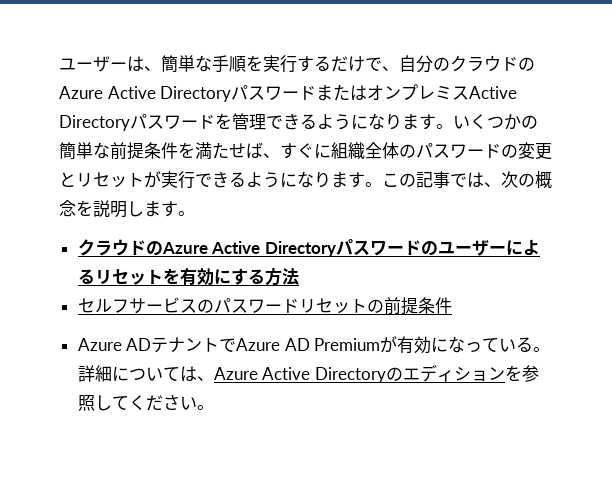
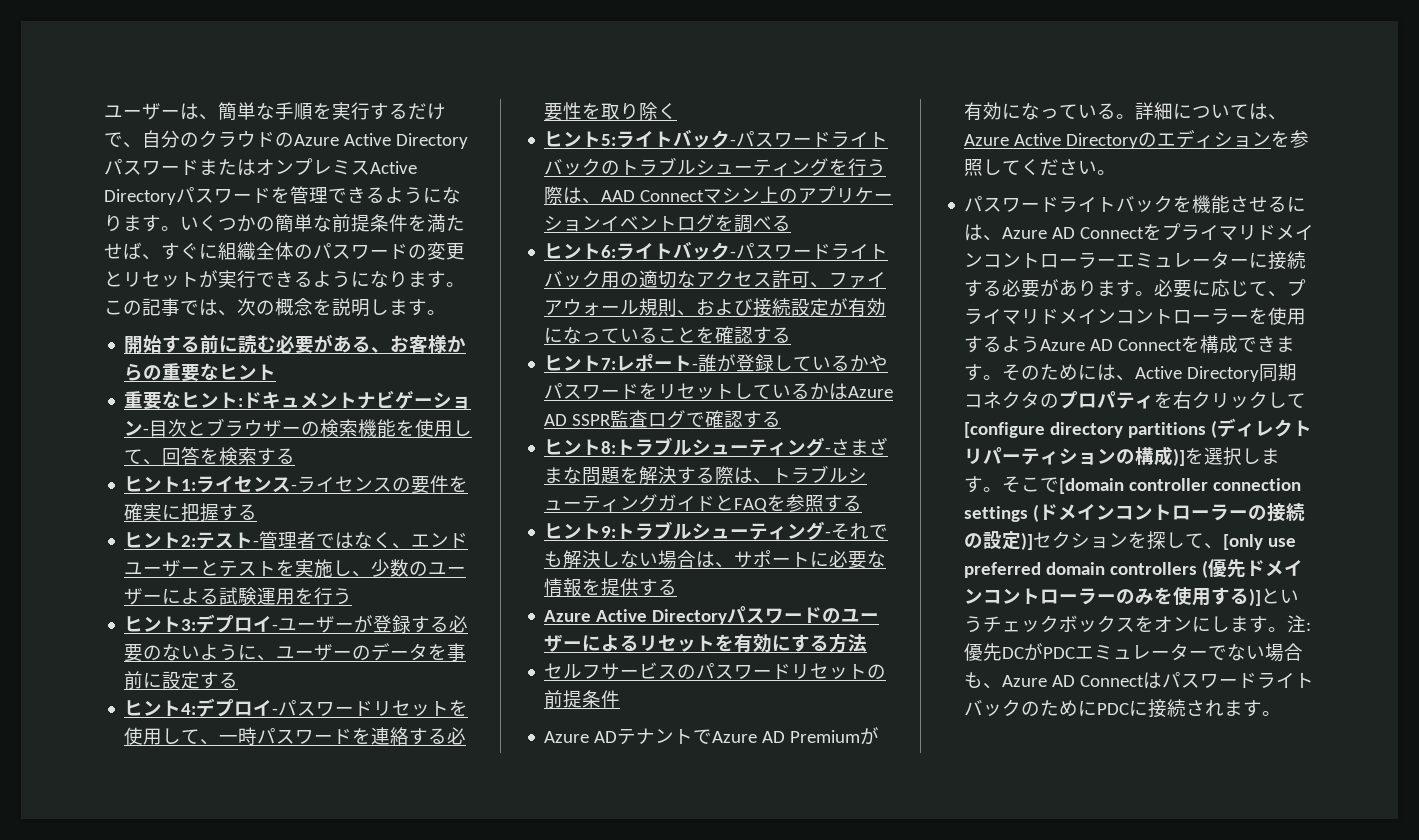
[77,239,163,256] クラウドの -> [124,334,467,354] [124,363,277,381] [124,390,472,409] [124,418,473,438] [124,447,296,465] [124,475,469,494] [124,503,258,522] [124,531,469,549] [124,559,467,578] [124,587,353,606] [124,614,469,633] [124,643,467,662] [124,671,239,689] [124,698,469,717] [124,727,467,745] [544,102,678,121] [544,130,889,148] [544,157,887,176] [544,186,894,205] [544,214,792,233] [544,242,889,260] [544,270,887,288] [544,298,887,317] [544,326,792,344] [544,353,889,372] [544,383,894,400] [544,410,782,428] [544,437,889,456] [544,465,868,485] [544,494,863,513] [544,521,889,540] [544,550,887,569] [544,578,678,597] 開始する前に読む必要がある、お客様からの重要なヒント // 重要なヒント:ドキュメントナビゲーション-目次とブラウザーの検索機能を使用して、回答を検索する // ヒント1:ライセンス-ライセンスの要件を確実に把握する // ヒント2:テスト-管理者ではなく、エンドユーザーとテストを実施し、少数のユーザーによる試験運用を行う // ヒント3:デプロイ-ユーザーが登録する必要のないように、ユーザーのデータを事前に設定する // ヒント4:デプロイ-パスワードリセットを使用して、一時パスワードを連絡する必要性を取り除く // ヒント5:ライトバック-パスワードライトバックのトラブルシューティングを行う際は、AAD Connectマシン上のアプリケーションイベントログを調べる // ヒント6:ライトバック-パスワードライトバック用の適切なアクセス許可、ファイアウォール規則、および接続設定が有効になっていることを確認する // ヒント7:レポート-誰が登録しているかやパスワードをリセットしているかはAzure AD SSPR監査ログで確認する // ヒント8:トラブルシューティング-さまざまな問題を解決する際は、トラブルシューティングガイドとFAQを参照する // ヒント9:トラブルシューティング-それでも解決しない場合は、サポートに必要な情報を提供する //
(214, 407) none -> [964,195,1307,214] [964,223,1315,241] [964,251,1307,270] [964,279,1307,298] [964,307,1307,325] [964,335,1296,353] [964,363,1298,382] [964,391,1307,409] [964,418,1313,438] [964,446,1281,466] [964,476,1302,494] [964,502,1306,522] [964,531,1297,550] [964,559,1304,578] [964,587,1300,606] [964,615,1312,633] [964,643,1304,662] [964,672,1315,689] [964,699,1282,718] // パスワードライトバックを機能させるには、Azure AD Connectをプライマリドメインコントローラーエミュレーターに接続する必要があります。必要に応じて、プライマリドメインコントローラーを使用するようAzure AD Connectを構成できます。そのためには、Active Directory同期コネクタのプロパティを右クリックして[configure directory partitions (ディレクトリパーティションの構成)]を選択します。そこで[domain controller connection settings (ドメインコントローラーの接続の設定)]セクションを探して、[only use preferred domain controllers (優先ドメインコントローラーのみを使用する)]というチェックボックスをオンにします。注:優先DCがPDCエミュレーターでない場合も、Azure AD ConnectはパスワードライトバックのためにPDCに接続されます。

